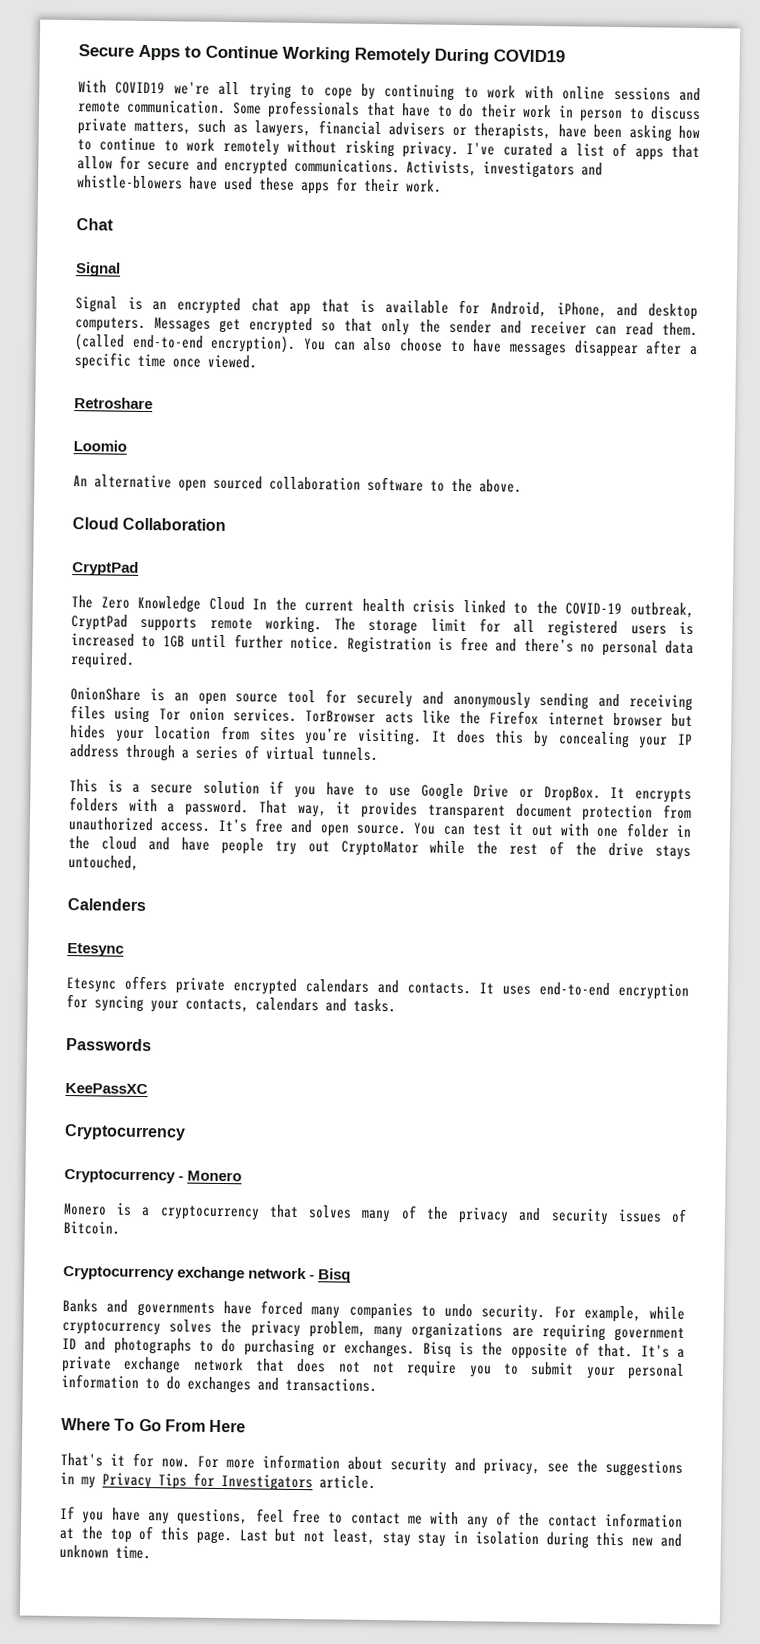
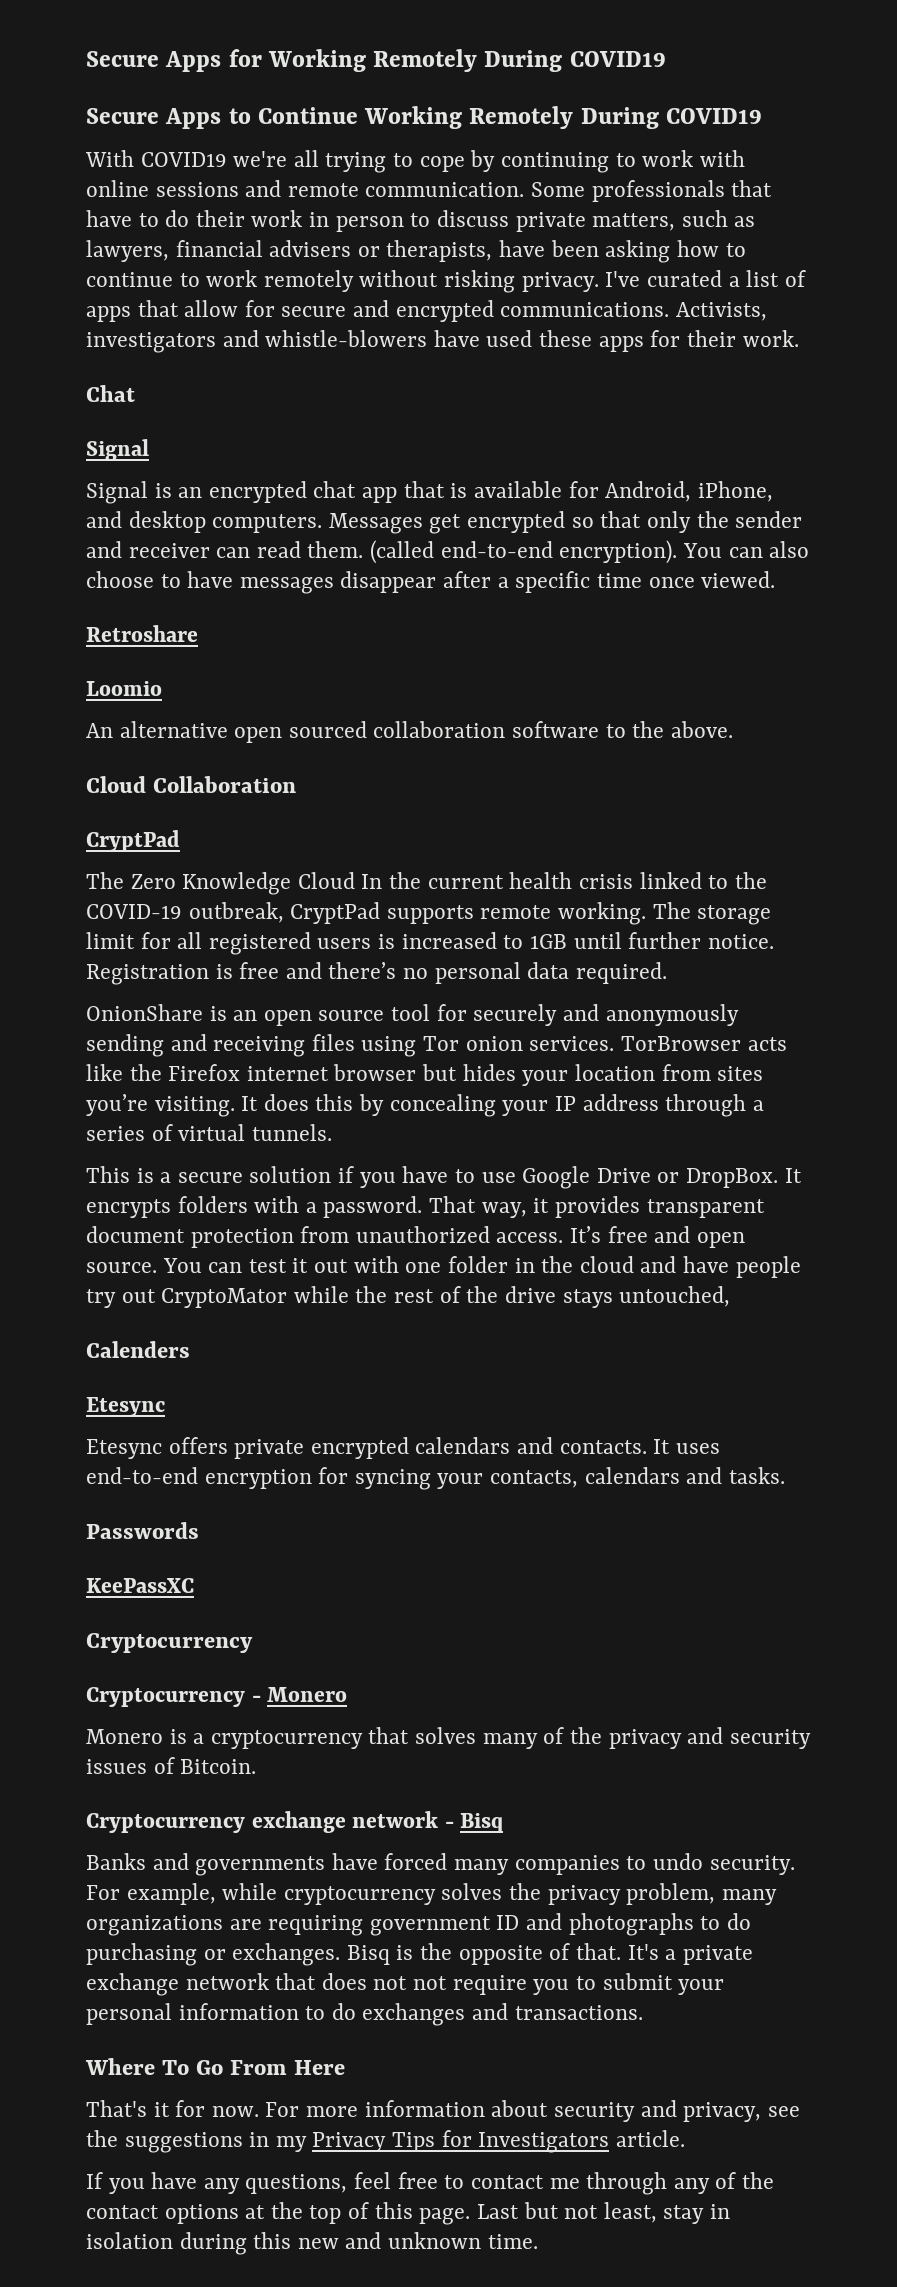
[78,44,180,61] Secure Apps -> [86,49,666,72] [86,108,222,129] Secure Apps for Working Remotely During COVID19 // Secure Apps
[430,1511,460,1525] with -> [586,2172,668,2195] through
[604,1512,683,1528] information -> [164,2204,239,2224] options
[417,1532,447,1547] stay -> (705, 2214) none

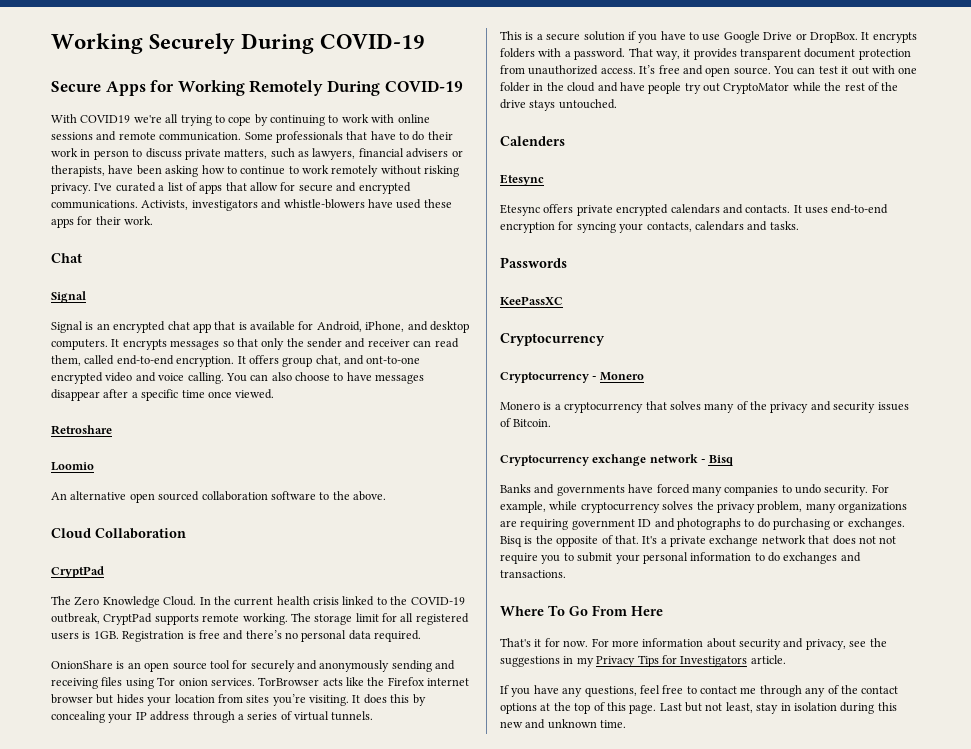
(86, 59) none -> [51,33,426,54] Working Securely During COVID-19 //
[569,51,666,67] [86,106,763,129] COVID19 // Secure Apps to Continue Working Remotely During COVID19 -> [384,80,463,92] COVID-19
[328,511,566,534] Messages get encrypted -> [111,339,220,350] It encrypts messages
[307,540,678,564] them. (called end-to-end encryption). -> [51,355,421,367] [51,372,224,384] them, called end-to-end encryption. It offers group chat, and ont-to-one encrypted video and voice calling.
[297,872,355,889] Cloud -> [163,596,197,606] Cloud.
[401,932,774,949] increased to 1GB until further notice. -> [93,631,119,639] 1GB.
[619,1286,731,1307] untouched, -> [558,99,617,109] untouched.

